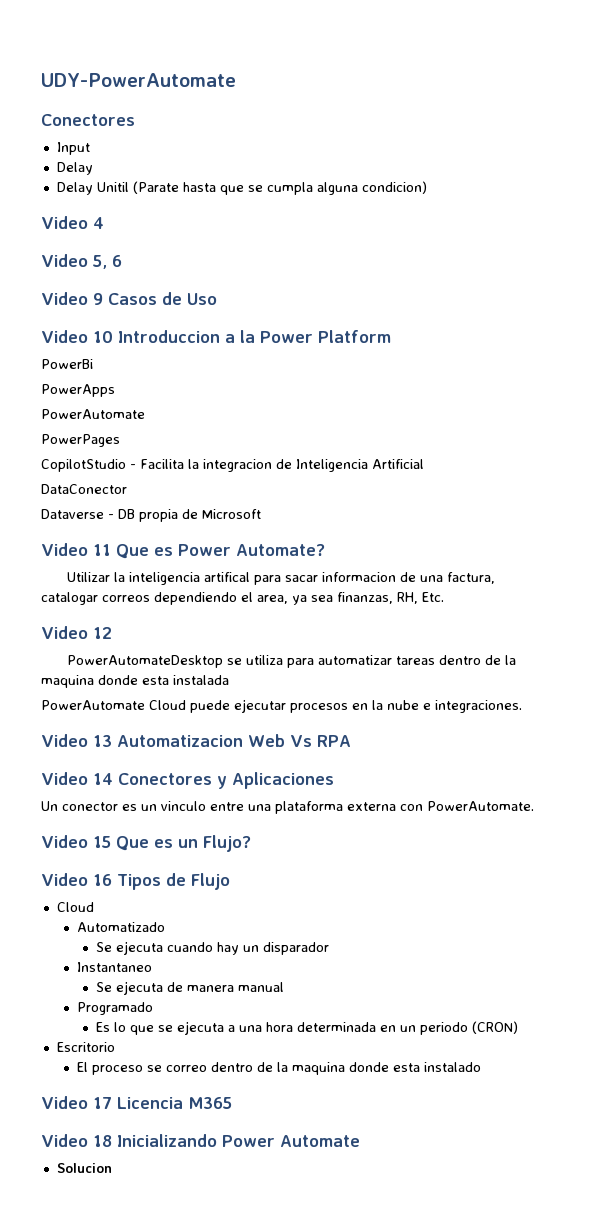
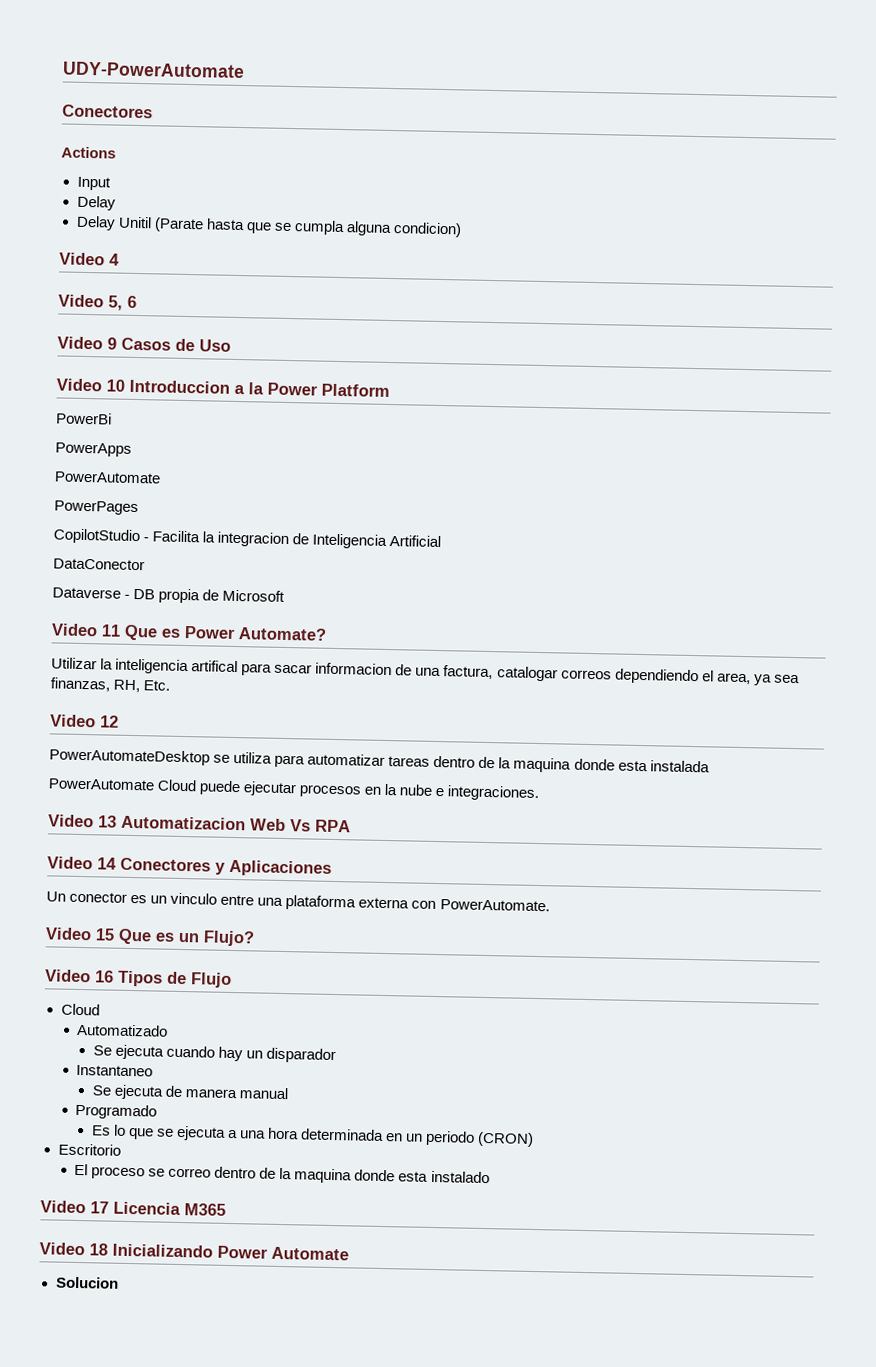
(135, 120) none -> [61,146,116,159] // Actions

